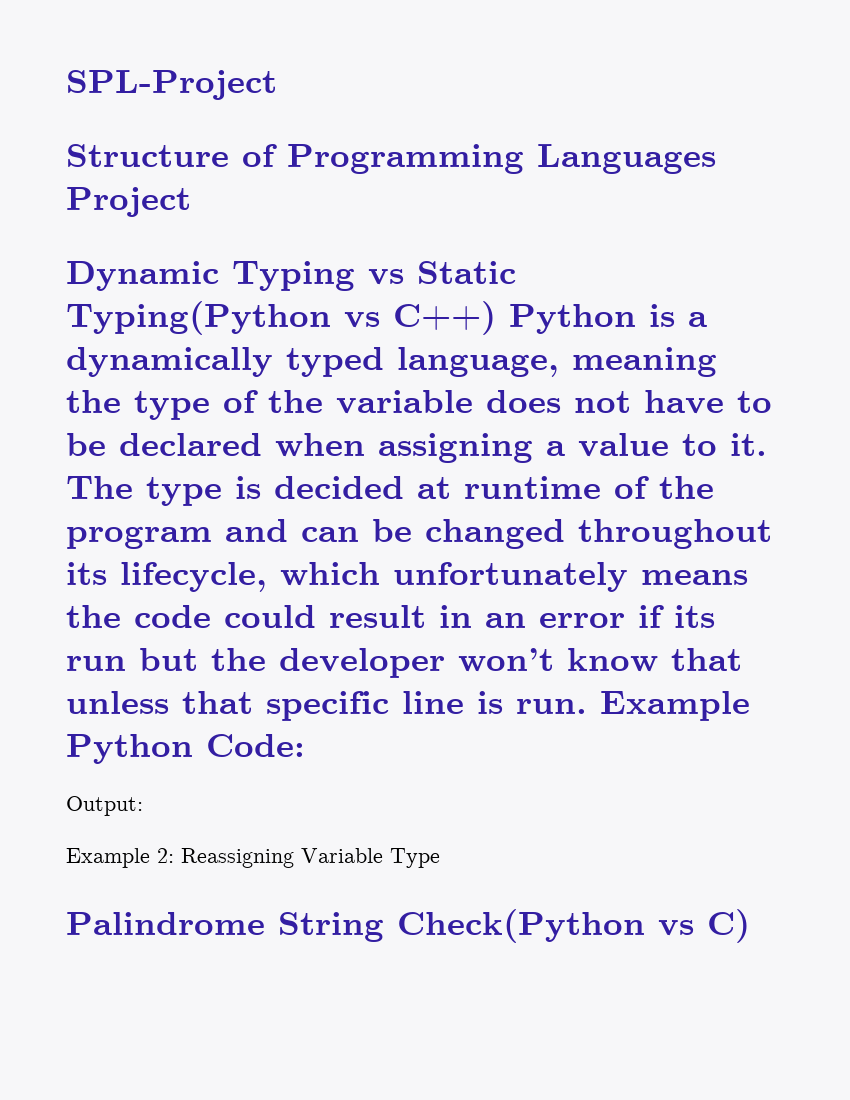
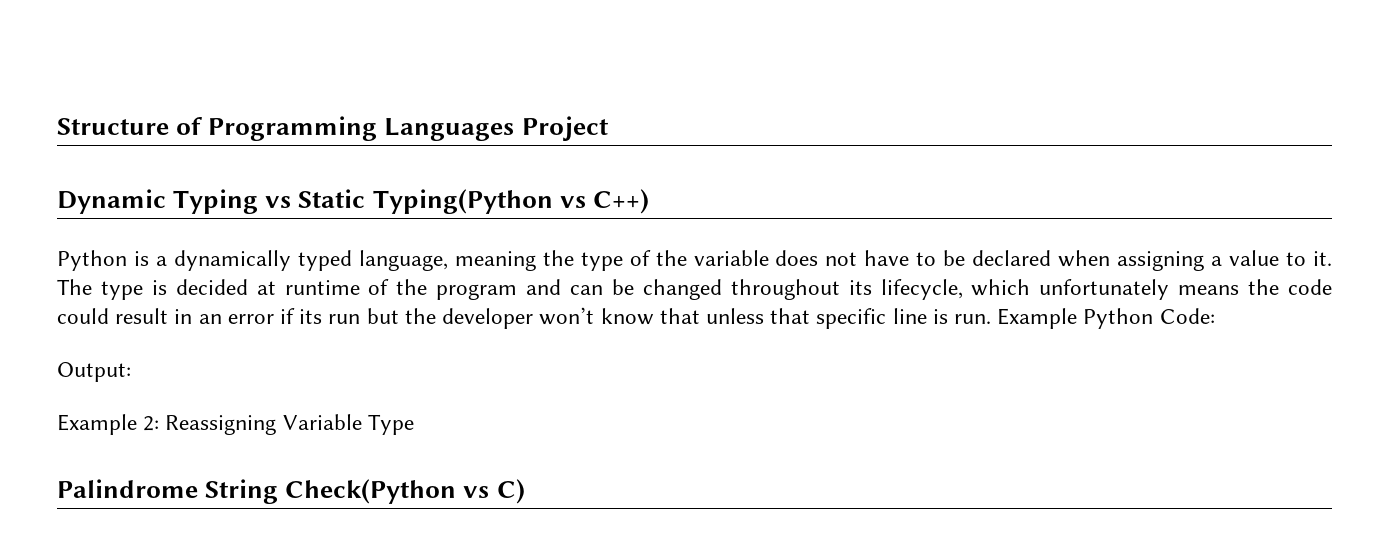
[66,70,277,100] SPL-Project // -> (57, 126) none
(496, 318) none -> (649, 201) //

